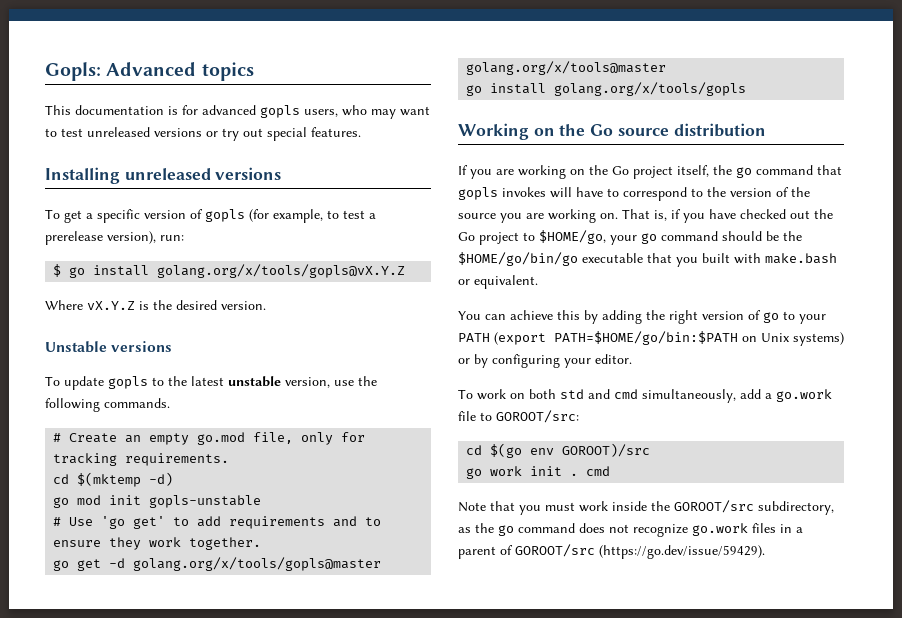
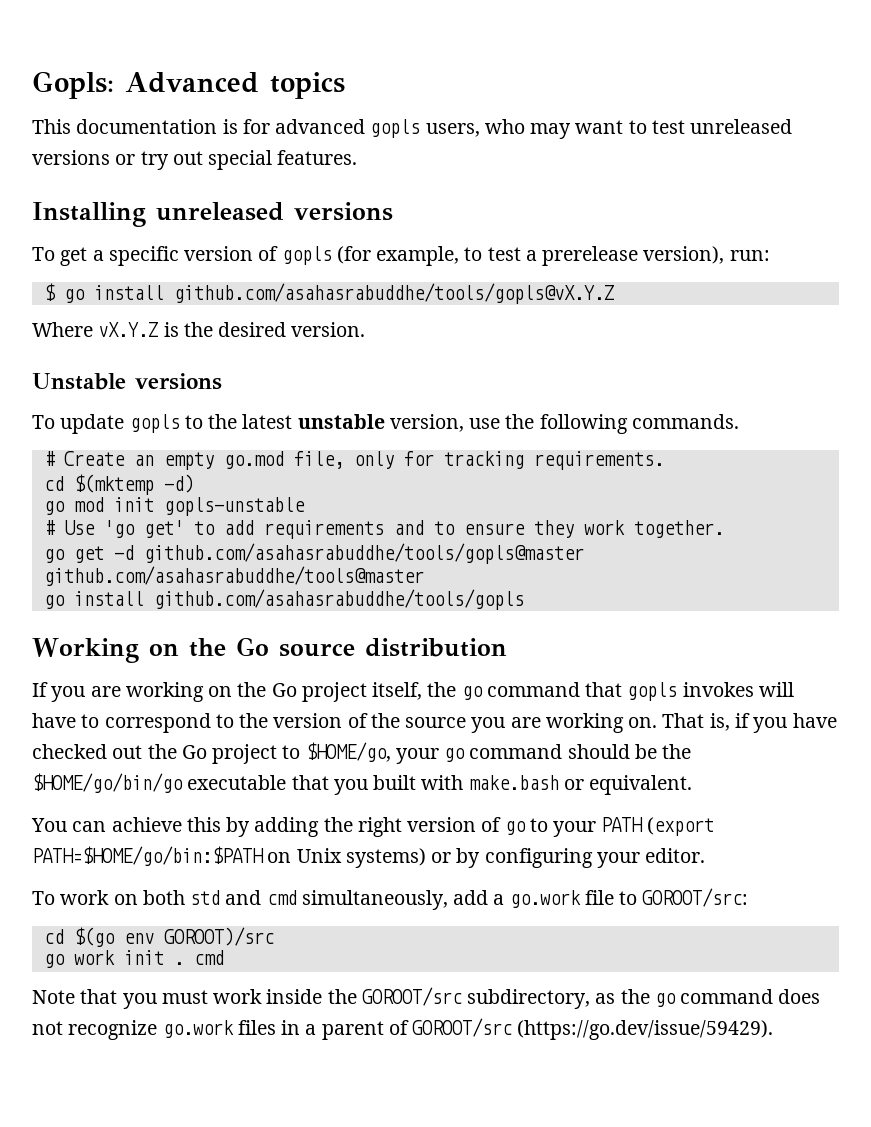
[157,264,406,278] golang.org/x/tools/gopls@vX.Y.Z -> [173,283,614,304] github.com/asahasrabuddhe/tools/gopls@vX.Y.Z
[133,557,382,571] [466,61,667,75] [466,82,747,96] golang.org/x/tools/gopls@master golang.org/x/tools@master // go install golang.org/x/tools/gopls -> [143,543,584,564] [43,566,424,586] [43,589,524,610] github.com/asahasrabuddhe/tools/gopls@master github.com/asahasrabuddhe/tools@master // go install github.com/asahasrabuddhe/tools/gopls

